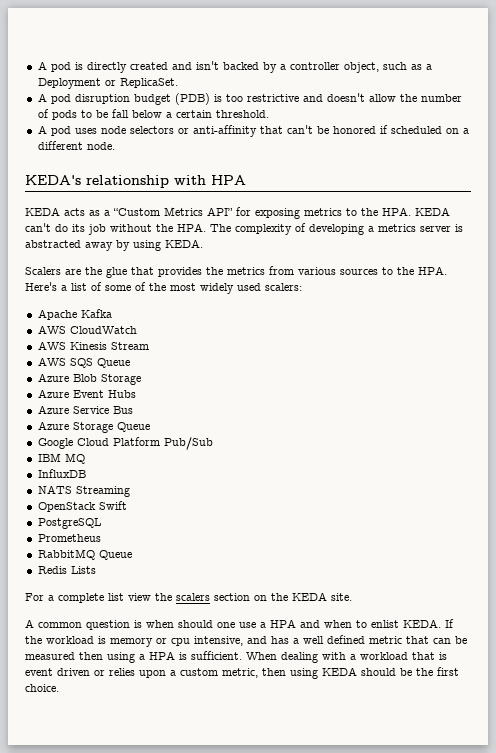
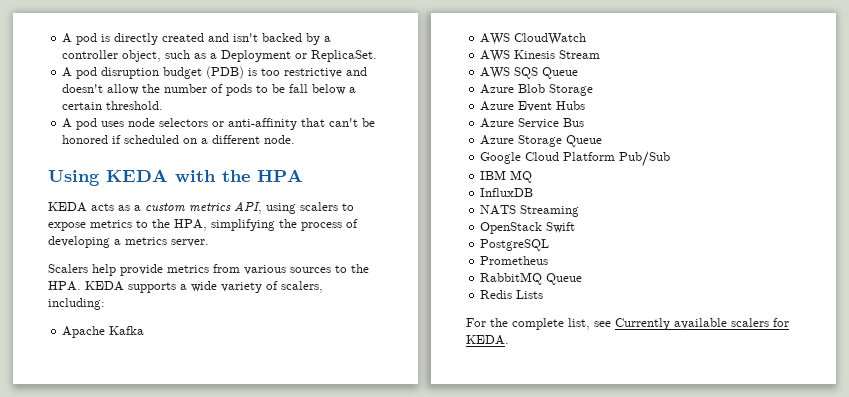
[25,175,206,188] KEDA's relationship with -> [48,169,250,186] Using KEDA with the
[113,207,450,219] [25,223,463,235] [25,239,203,251] [25,267,223,278] “Custom Metrics API” for exposing metrics to the HPA. KEDA can't do its job without the HPA. The complexity of developing a metrics server is abstracted away by using KEDA. // Scalers are the glue that provides the -> [145,201,354,214] [48,219,358,231] [48,236,209,248] [48,264,163,276] custom metrics API, using scalers to expose metrics to the HPA, simplifying the process of developing a metrics server. // Scalers help provide
[25,282,302,294] Here's a list of some of the most widely used scalers: -> [85,281,323,293] [48,298,105,310] KEDA supports a wide variety of scalers, including:
[48,592,352,603] [25,619,454,630] [25,635,467,647] [25,651,447,663] [25,667,459,679] [25,684,59,692] a complete list view the scalers section on the KEDA site. // A common question is when should one use a HPA and when to enlist KEDA. If the workload is memory or cpu intensive, and has a well defined metric that can be measured then using a HPA is sufficient. When dealing with a workload that is event driven or relies upon a custom metric, then using KEDA should be the first choice. -> [490,318,789,330] [466,335,509,345] the complete list, see Currently available scalers for KEDA.

